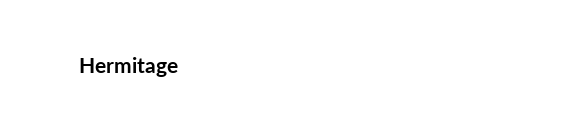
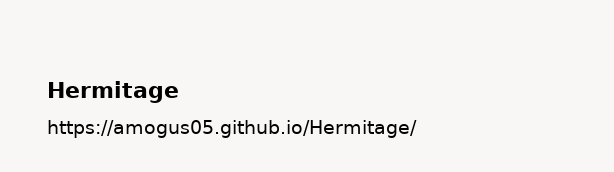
(178, 67) none -> [47,120,417,138] // https://amogus05.github.io/Hermitage/

